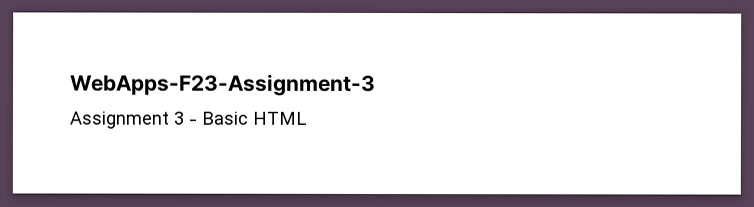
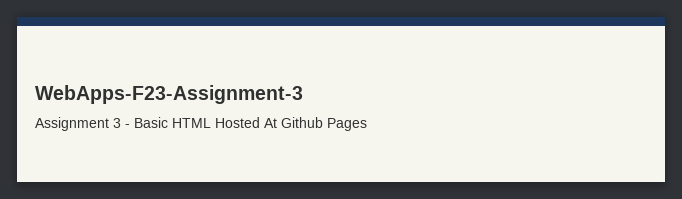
(306, 118) none -> [215,117,367,131] Hosted At Github Pages

